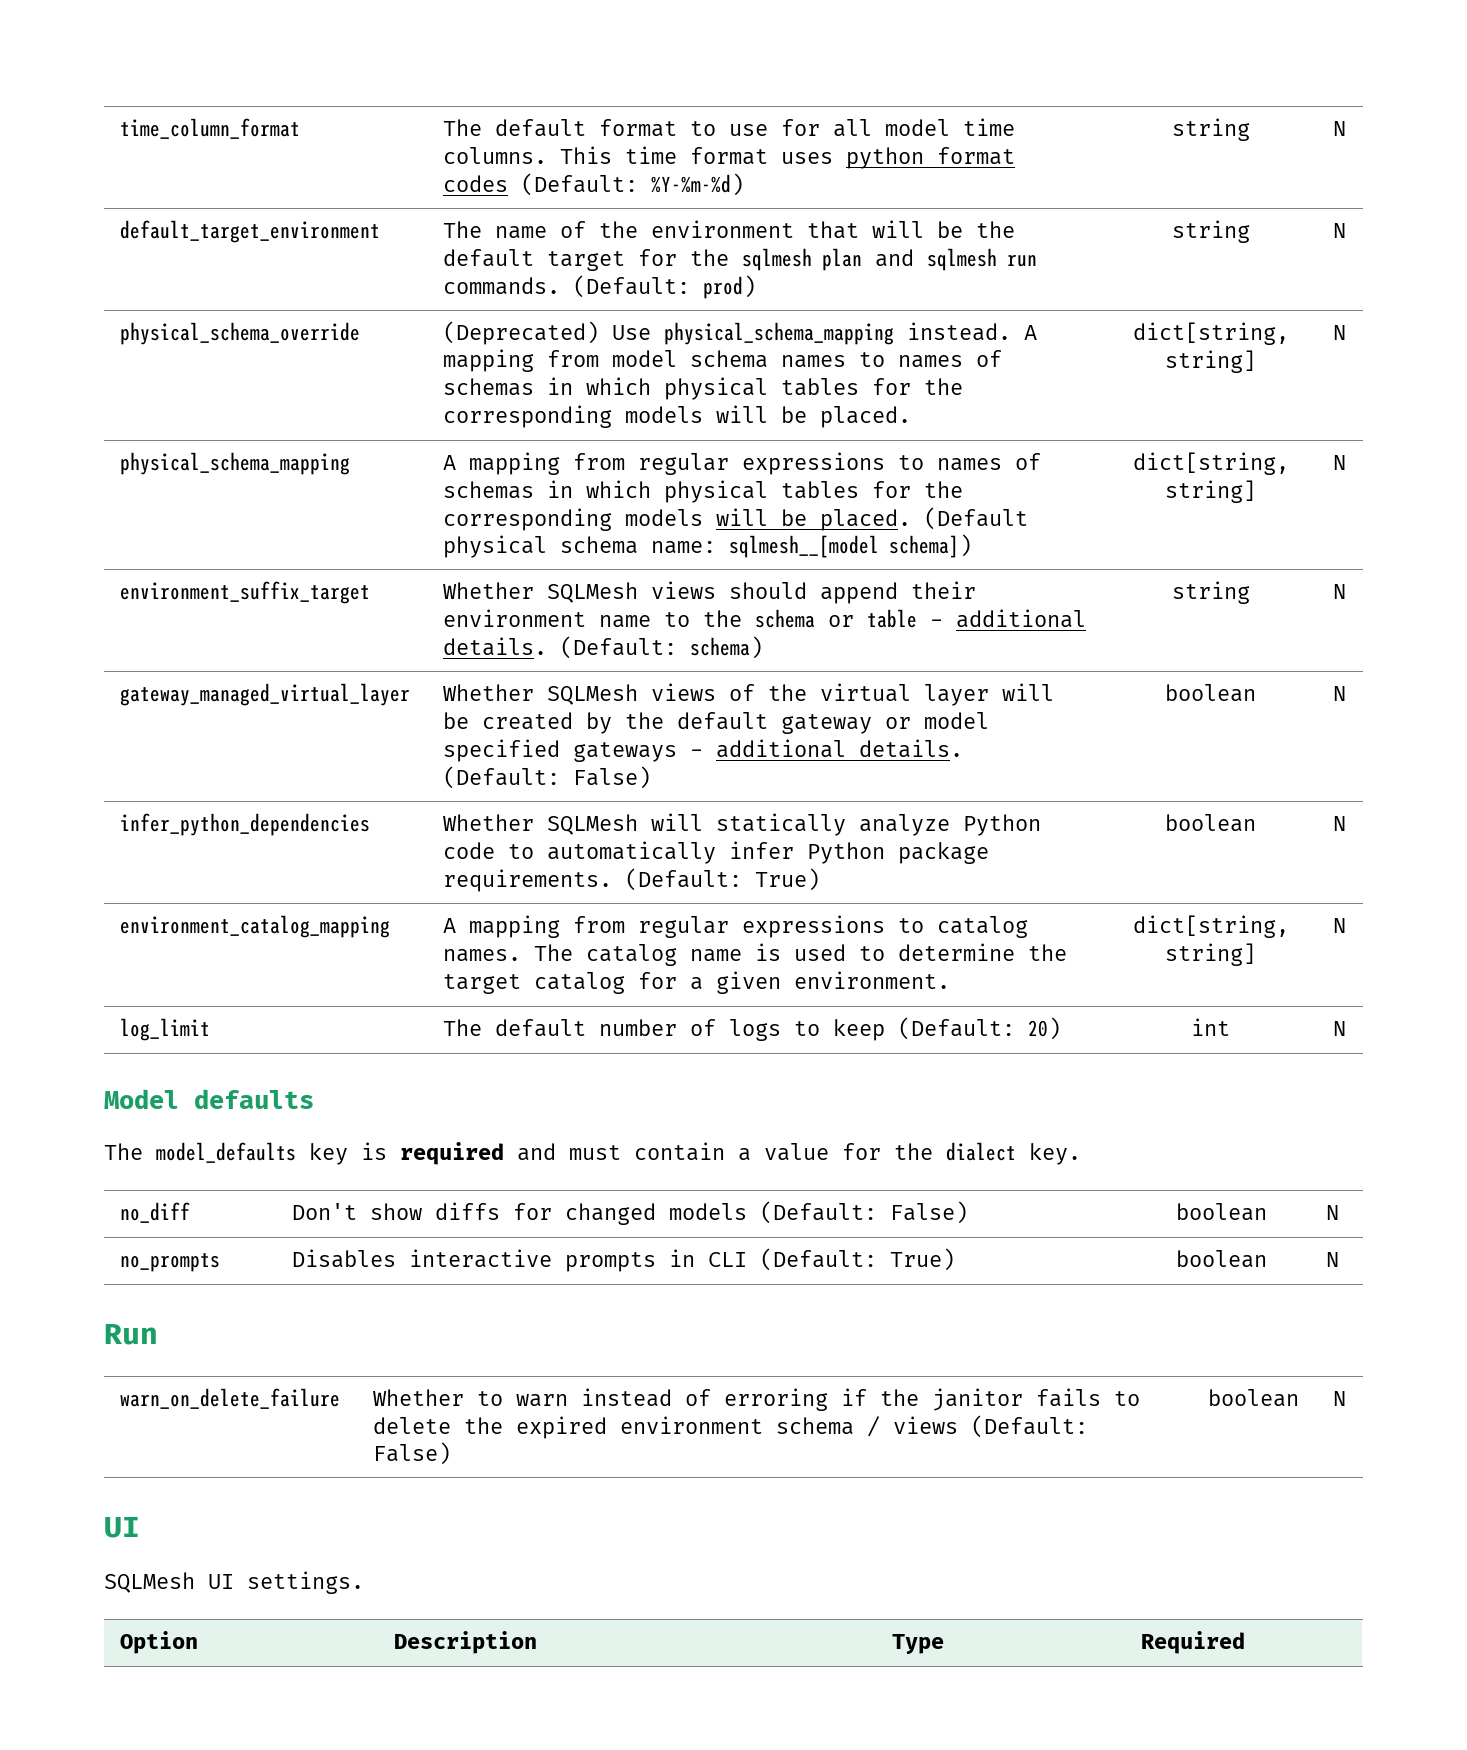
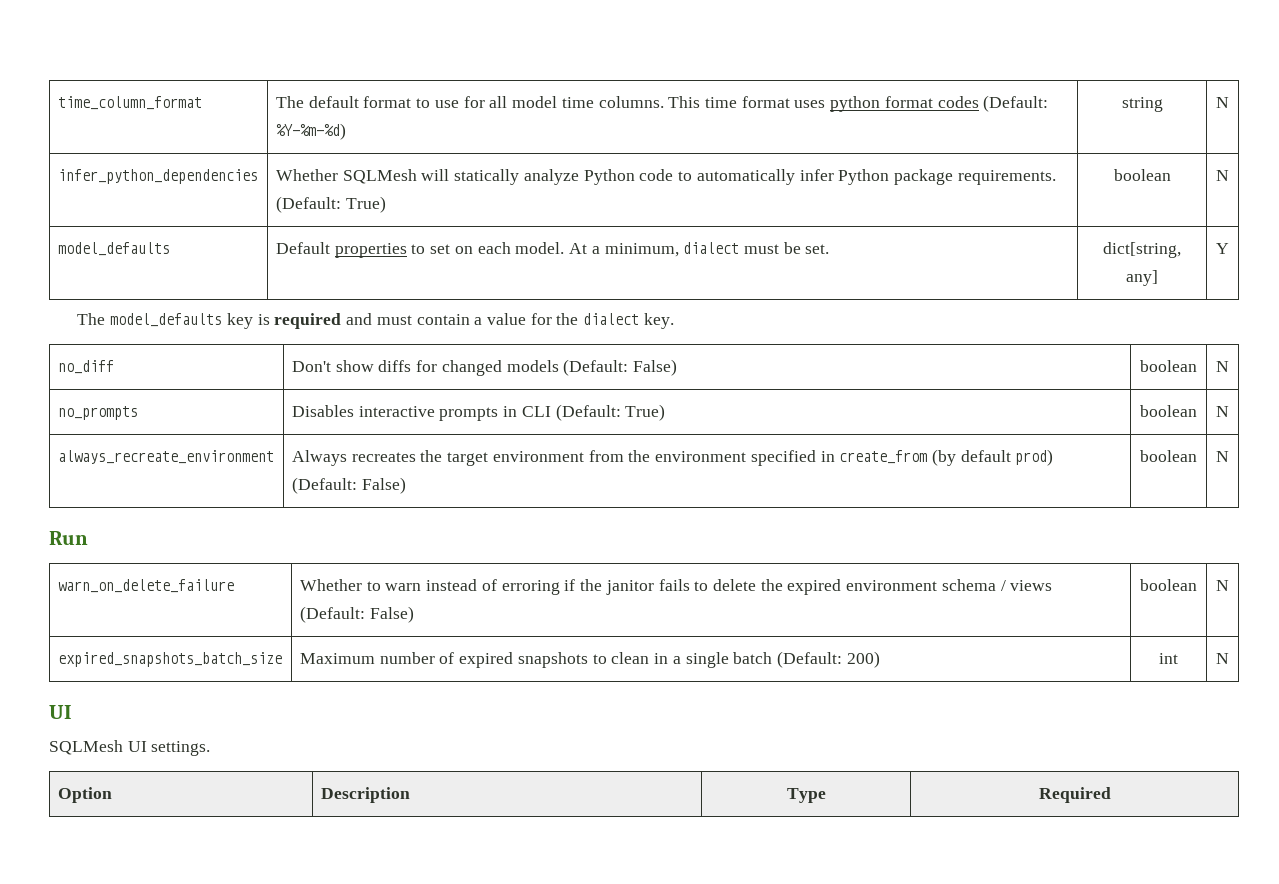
[120,220,381,243] [443,220,1016,239] [443,248,1038,271] [443,275,757,299] [1171,220,1250,243] [1332,223,1346,238] [120,322,361,345] [443,321,1038,345] [443,349,1003,372] [443,377,964,400] [443,405,912,428] [1132,322,1289,345] [1165,350,1256,373] [1332,325,1346,340] [120,452,351,475] [443,452,1042,475] [443,480,964,503] [443,507,1029,531] [443,534,973,558] [1132,452,1289,475] [1165,480,1256,503] [1332,455,1346,470] [120,581,371,604] [443,581,977,604] [443,609,1087,628] [443,636,764,659] [1171,581,1250,604] [1332,584,1346,599] [120,683,411,706] [443,683,1055,706] [443,712,990,734] [443,739,964,762] [443,766,652,789] [1165,684,1256,702] [1332,686,1346,701] // default_target_environment | The name of the environment that will be the default target for the sqlmesh plan and sqlmesh run commands. (Default: prod) | string | N // physical_schema_override | (Deprecated) Use physical_schema_mapping instead. A mapping from model schema names to names of schemas in which physical tables for the corresponding models will be placed. | dict[string, string] | N // physical_schema_mapping | A mapping from regular expressions to names of schemas in which physical tables for the corresponding models will be placed. (Default physical schema name: sqlmesh__[model schema]) | dict[string, string] | N // environment_suffix_target | Whether SQLMesh views should append their environment name to the schema or table - additional details. (Default: schema) | string | N // gateway_managed_virtual_layer | Whether SQLMesh views of the virtual layer will be created by the default gateway or model specified gateways - additional details. (Default: False) | boolean | N -> (1229, 102) none
[120,915,391,938] [443,915,1029,938] [443,943,1068,966] [443,971,951,994] [1132,915,1289,938] [1165,943,1256,966] [1332,918,1346,933] [120,1018,211,1041] [443,1017,1062,1041] [1191,1018,1230,1036] [1332,1021,1346,1036] [104,1089,314,1109] environment_catalog_mapping | A mapping from regular expressions to catalog names. The catalog name is used to determine the target catalog for a given environment. | dict[string, string] | N // log_limit | The default number of logs to keep (Default: 20) | int | N // Model defaults -> [57,242,170,256] [275,242,830,258] [1103,242,1181,258] [1126,270,1158,286] [1216,243,1229,254] model_defaults | Default properties to set on each model. At a minimum, dialect must be set. | dict[string, any] | Y
(1339, 1259) none -> [57,450,274,464] [291,449,1054,466] [291,477,406,494] [1140,450,1197,462] [1216,451,1229,462] // always_recreate_environment | Always recreates the target environment from the environment specified in create_from (by default prod) (Default: False) | boolean | N
(1346, 1398) none -> [57,652,282,667] [299,651,880,668] [1159,653,1178,664] [1216,653,1229,664] // expired_snapshots_batch_size | Maximum number of expired snapshots to clean in a single batch (Default: 200) | int | N

